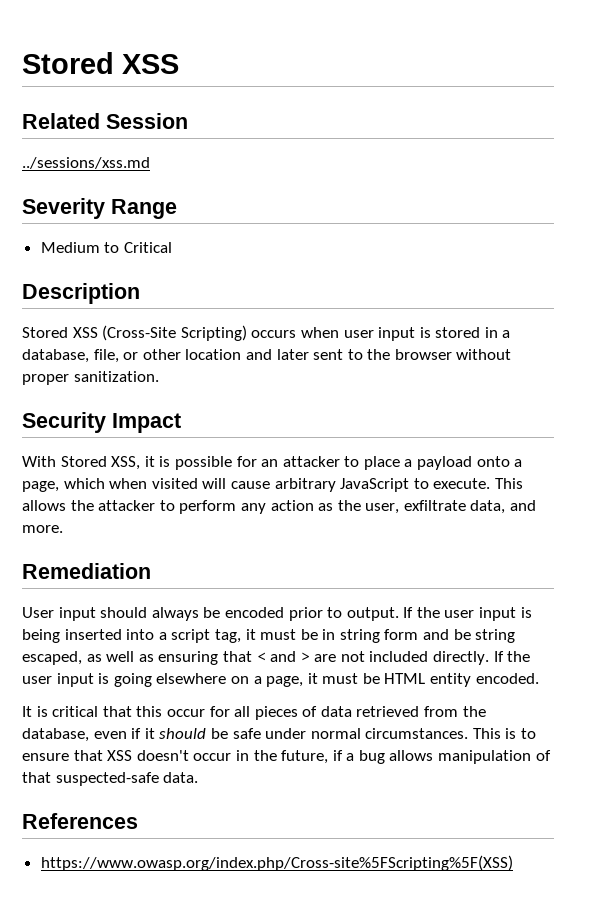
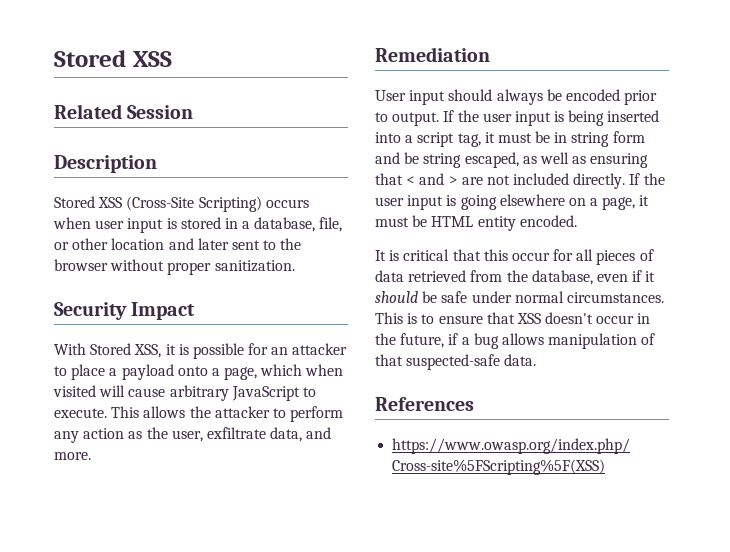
[22,157,150,169] [22,198,177,219] [40,242,172,253] // ../sessions/xss.md // Severity Range // Medium to Critical -> (194, 112) none

